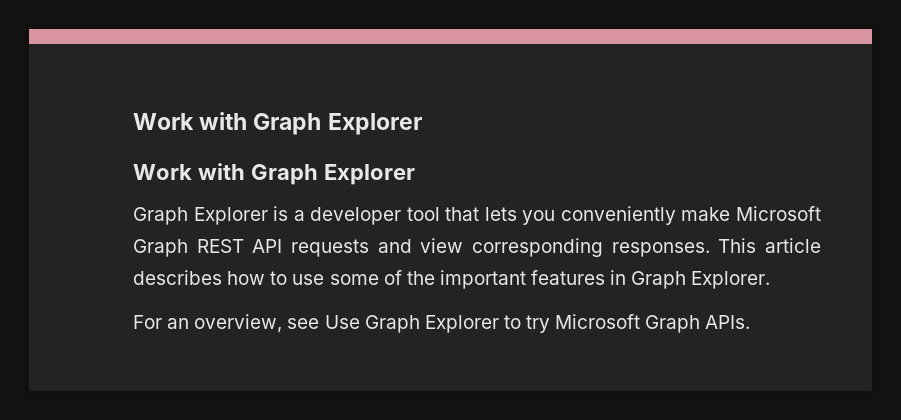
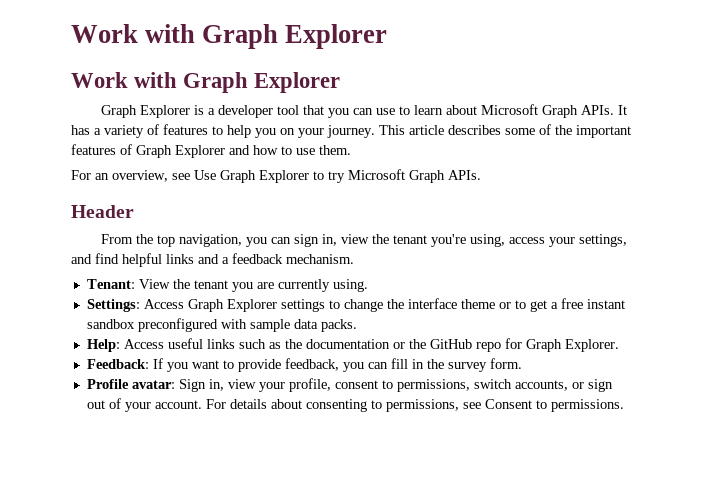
[484,206,821,225] [133,238,821,257] [133,270,325,285] lets you conveniently make Microsoft Graph REST API requests and view corresponding responses. This article describes how to use -> [328,104,628,118] [71,124,501,138] you can use to learn about Microsoft Graph APIs. It has a variety of features to help you on your journey. This article describes
[610,270,771,289] in Graph Explorer. -> [120,144,351,158] of Graph Explorer and how to use them.
(751, 322) none -> [71,205,134,218] [101,234,628,247] [71,253,354,267] [86,279,368,292] [86,298,625,312] [86,318,357,332] [86,338,619,352] [86,358,522,372] [86,378,613,392] [86,398,624,412] // Header // From the top navigation, you can sign in, view the tenant you're using, access your settings, and find helpful links and a feedback mechanism. // Tenant: View the tenant you are currently using. // Settings: Access Graph Explorer settings to change the interface theme or to get a free instant sandbox preconfigured with sample data packs. // Help: Access useful links such as the documentation or the GitHub repo for Graph Explorer. // Feedback: If you want to provide feedback, you can fill in the survey form. // Profile avatar: Sign in, view your profile, consent to permissions, switch accounts, or sign out of your account. For details about consenting to permissions, see Consent to permissions.

